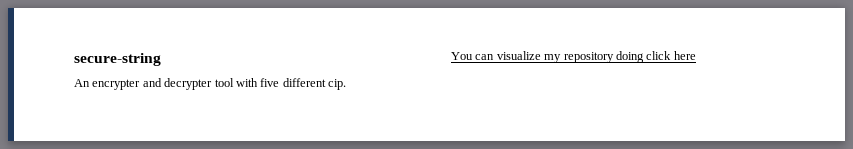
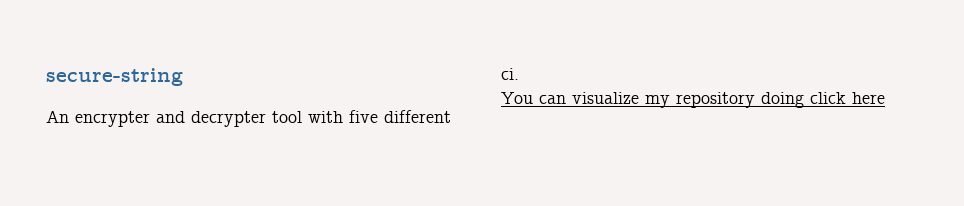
[328,79,346,90] cip. -> [501,68,519,80] ci.

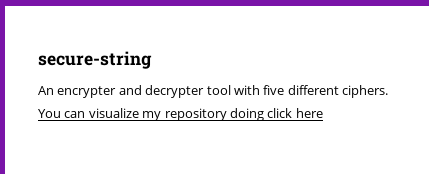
[501,68,519,80] ci. -> [342,85,388,98] ciphers.

